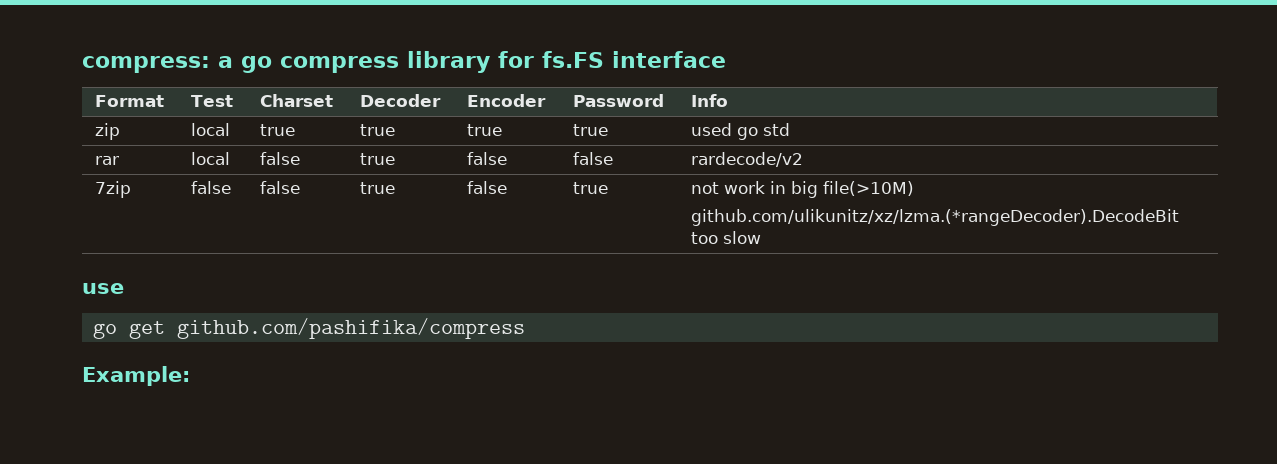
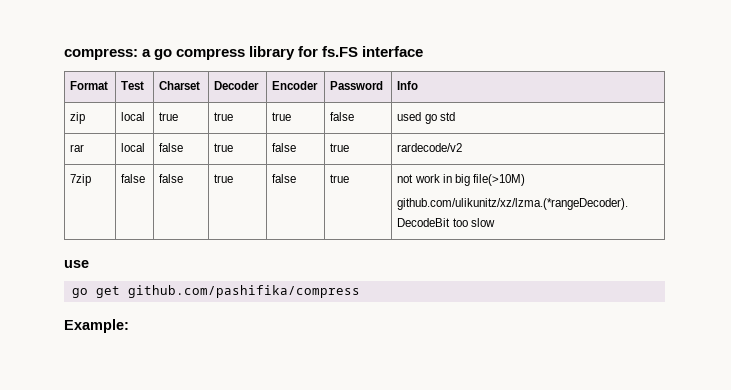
[573,124,609,136] true -> [330,112,355,121] false
[573,152,614,165] false -> [330,143,350,152] true

